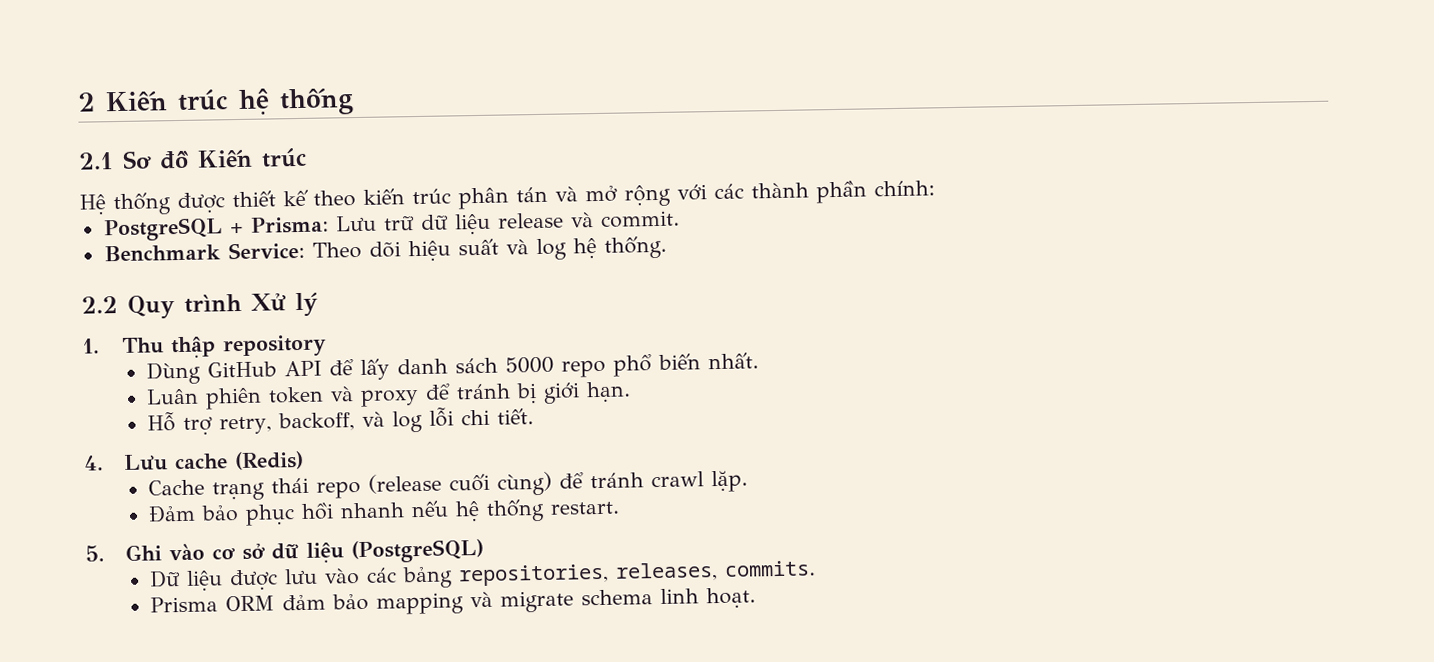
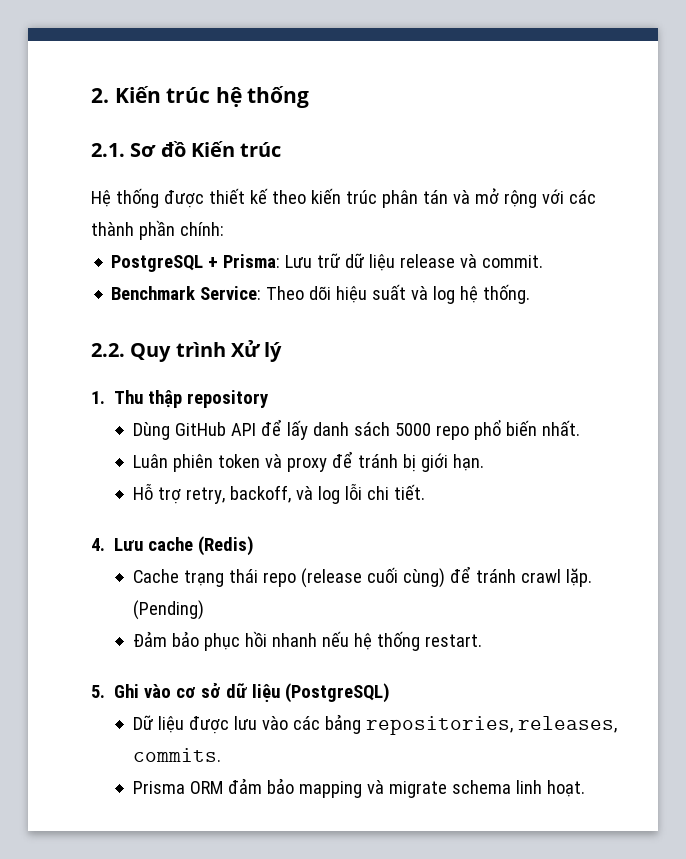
[77,92,96,112] 2 -> [91,88,109,103] 2.
[78,152,114,170] 2.1 -> [91,143,125,157] 2.1.
[81,296,118,314] 2.2 -> [91,343,125,357] 2.2.
(749, 481) none -> [133,600,205,620] (Pending)

